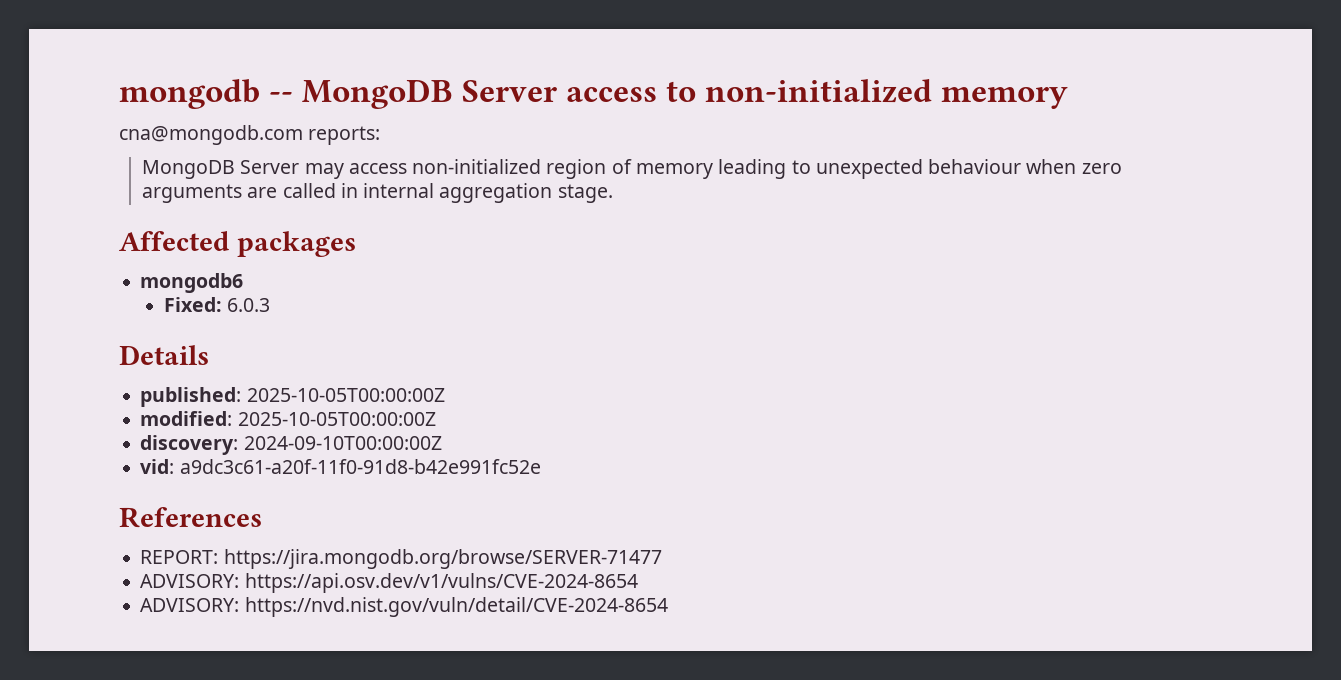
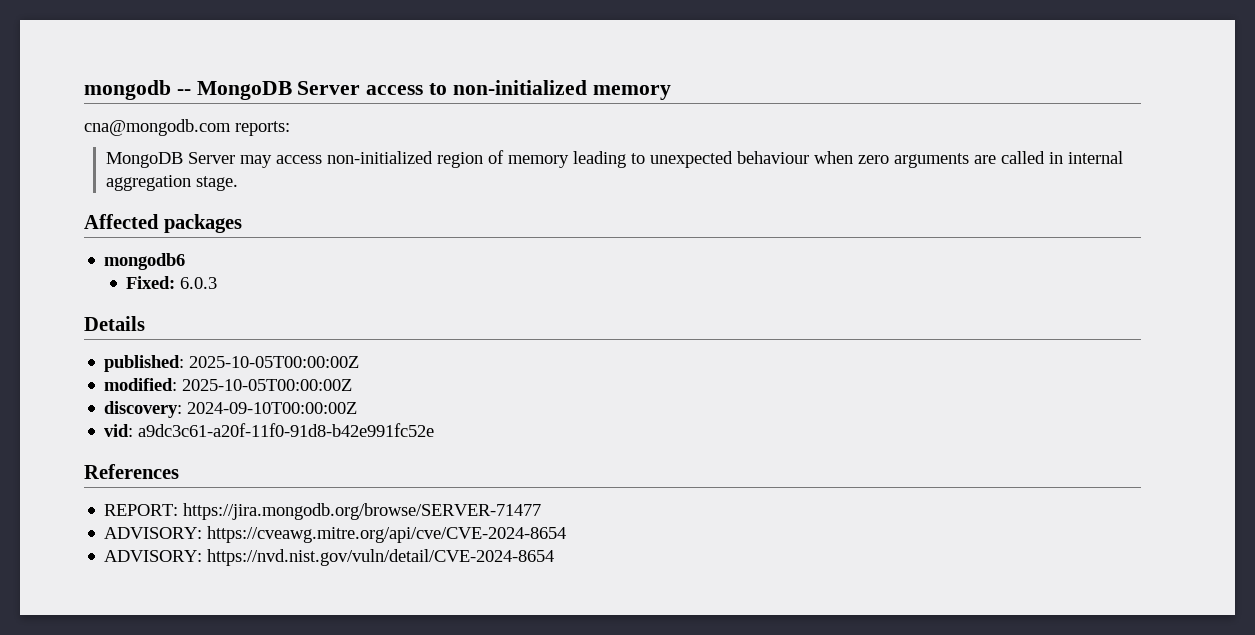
[244,573,638,593] https://api.osv.dev/v1/vulns/CVE-2024-8654 -> [207,526,567,543] https://cveawg.mitre.org/api/cve/CVE-2024-8654

